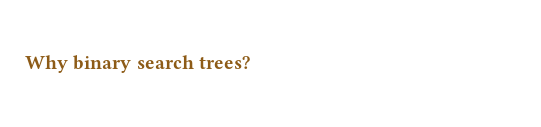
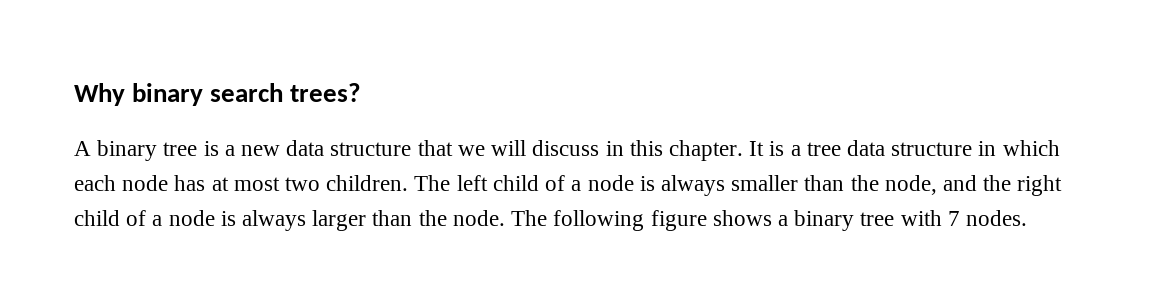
(250, 62) none -> [74,140,1060,161] [74,175,1063,196] [74,210,1027,231] // A binary tree is a new data structure that we will discuss in this chapter. It is a tree data structure in which each node has at most two children. The left child of a node is always smaller than the node, and the right child of a node is always larger than the node. The following figure shows a binary tree with 7 nodes.

